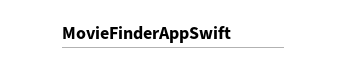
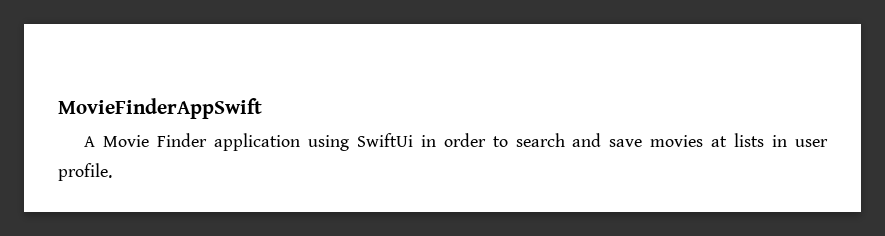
(231, 34) none -> [84,133,828,151] [58,163,112,181] // A Movie Finder application using SwiftUi in order to search and save movies at lists in user profile.

